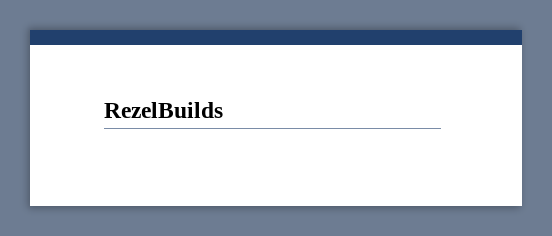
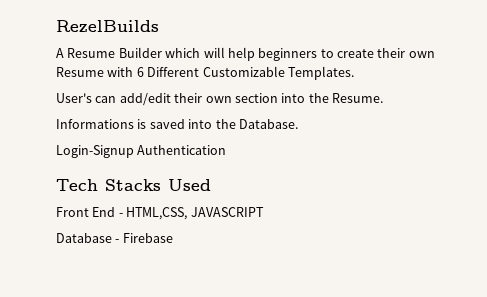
(223, 110) none -> [56,47,435,61] [56,66,354,80] [56,93,383,106] [56,119,298,129] [56,145,227,158] [56,179,211,191] [56,207,264,220] [56,233,173,243] // A Resume Builder which will help beginners to create their own Resume with 6 Different Customizable Templates. // User's can add/edit their own section into the Resume. // Informations is saved into the Database. // Login-Signup Authentication // Tech Stacks Used // Front End - HTML,CSS, JAVASCRIPT // Database - Firebase

